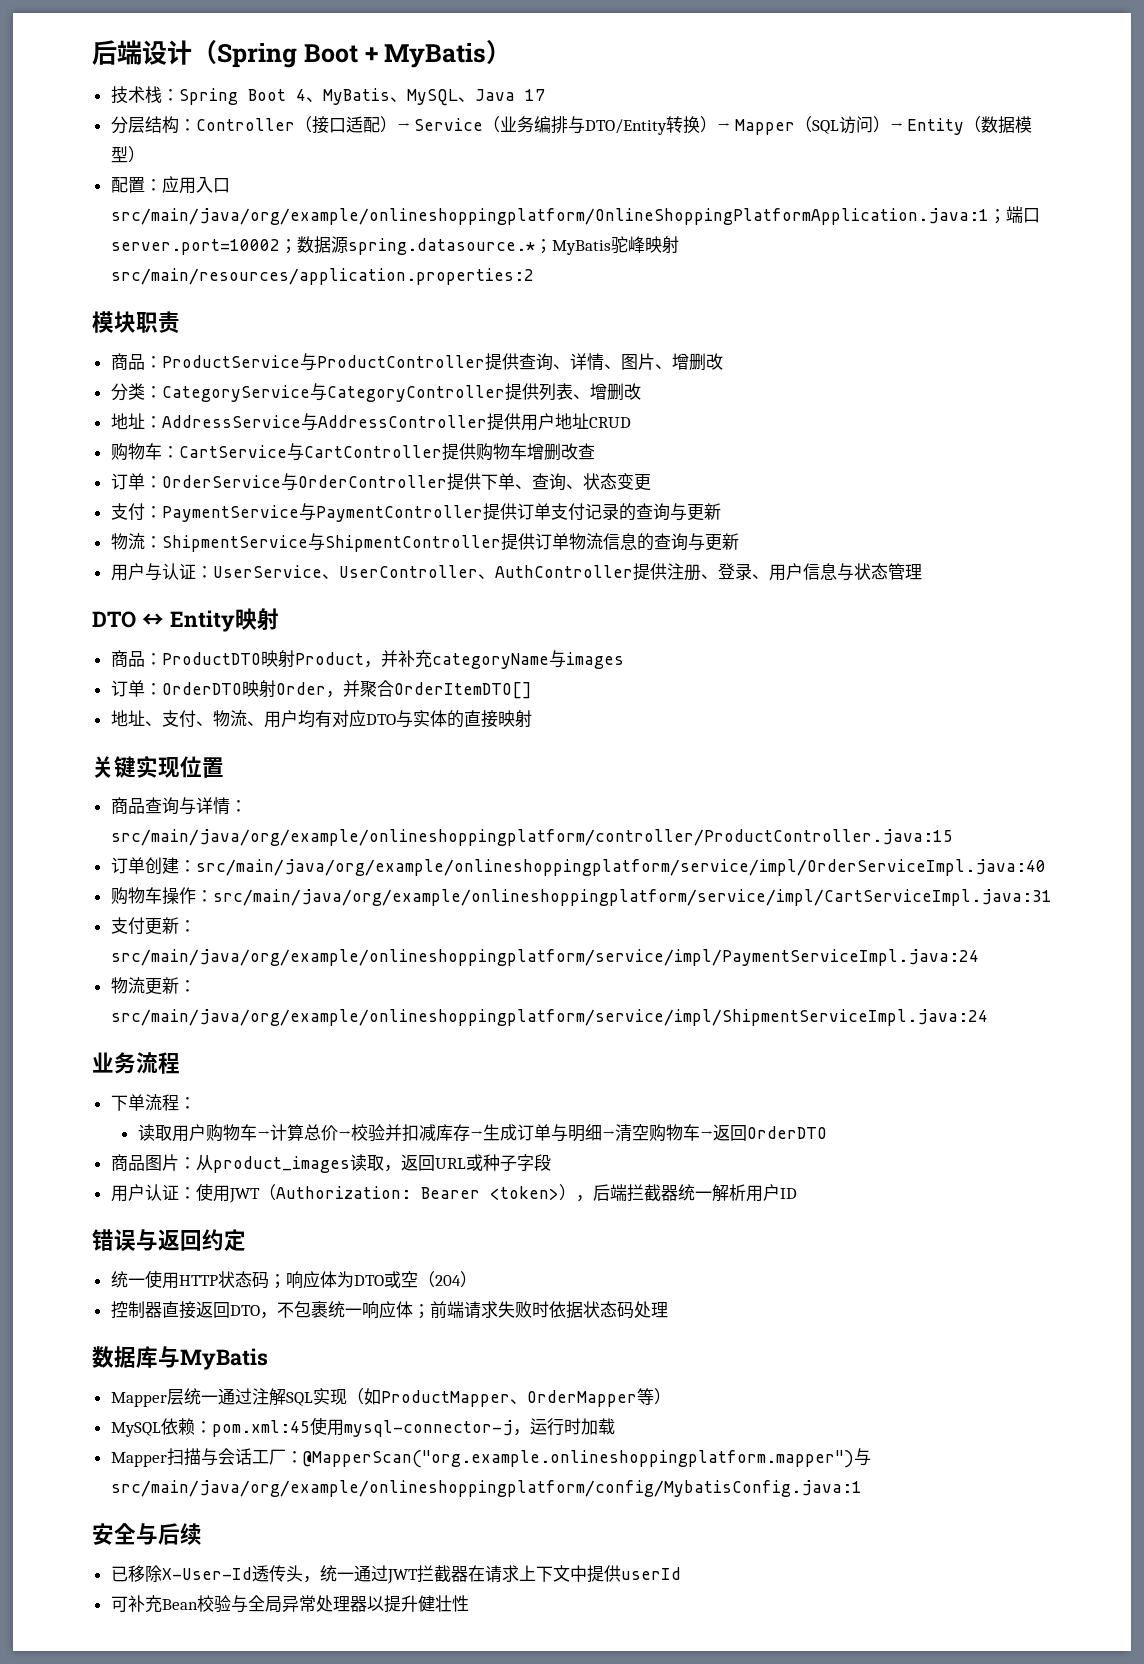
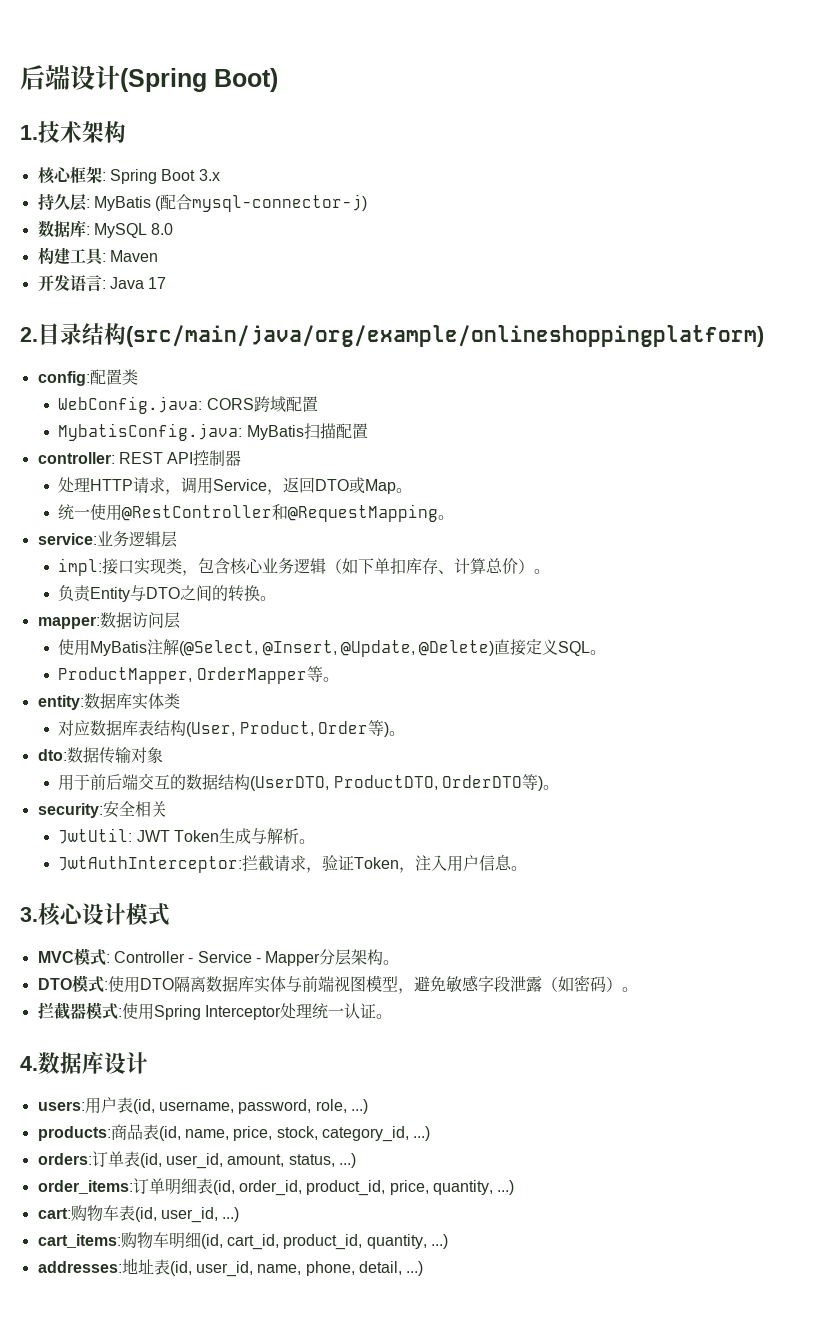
[192,40,512,68] [110,86,545,106] [110,116,1033,135] [110,146,145,163] [110,176,230,194] [110,206,1040,225] [110,236,679,255] [110,268,534,285] [92,311,180,333] [110,353,723,371] [110,383,641,402] [110,413,631,431] [110,443,595,461] [110,473,651,491] [110,503,721,522] [110,533,739,552] [110,563,922,581] [92,608,279,632] [110,650,624,669] [110,680,532,699] [110,710,532,728] [92,755,224,778] [110,797,247,815] [110,829,953,846] [110,857,1046,876] [110,887,1052,906] [110,917,196,935] [110,949,979,966] [110,977,196,995] [110,1009,988,1026] [92,1052,180,1074] [110,1094,196,1111] [137,1124,827,1142] [110,1154,551,1173] [110,1183,797,1203] [92,1229,246,1251] [110,1270,477,1289] [110,1301,668,1319] [92,1346,268,1370] [110,1388,671,1407] [110,1417,615,1437] [110,1448,871,1468] [110,1480,862,1497] [92,1523,202,1545] [110,1565,681,1584] [110,1595,469,1613] （Spring Boot + MyBatis） // 技术栈：Spring Boot 4、MyBatis、MySQL、Java 17 // 分层结构：Controller（接口适配）→ Service（业务编排与DTO/Entity转换）→ Mapper（SQL访问）→ Entity（数据模型） // 配置：应用入口src/main/java/org/example/onlineshoppingplatform/OnlineShoppingPlatformApplication.java:1；端口server.port=10002；数据源spring.datasource.*；MyBatis驼峰映射src/main/resources/application.properties:2 // 模块职责 // 商品：ProductService与ProductController提供查询、详情、图片、增删改 // 分类：CategoryService与CategoryController提供列表、增删改 // 地址：AddressService与AddressController提供用户地址CRUD // 购物车：CartService与CartController提供购物车增删改查 // 订单：OrderService与OrderController提供下单、查询、状态变更 // 支付：PaymentService与PaymentController提供订单支付记录的查询与更新 // 物流：ShipmentService与ShipmentController提供订单物流信息的查询与更新 // 用户与认证：UserService、UserController、AuthController提供注册、登录、用户信息与状态管理 // DTO ↔ Entity映射 // 商品：ProductDTO映射Product，并补充categoryName与images // 订单：OrderDTO映射Order，并聚合OrderItemDTO[] // 地址、支付、物流、用户均有对应DTO与实体的直接映射 // 关键实现位置 // 商品查询与详情：src/main/java/org/example/onlineshoppingplatform/controller/ProductController.java:15 // 订单创建：src/main/java/org/example/onlineshoppingplatform/service/impl/OrderServiceImpl.java:40 // 购物车操作：src/main/java/org/example/onlineshoppingplatform/service/impl/CartServiceImpl.java:31 // 支付更新：src/main/java/org/example/onlineshoppingplatform/service/impl/PaymentServiceImpl.java:24 // 物流更新：src/main/java/org/example/onlineshoppingplatform/service/impl/ShipmentServiceImpl.java:24 // 业务流程 // 下单流程： // 读取用户购物车→计算总价→校验并扣减库存→生成订单与明细→清空购物车→返回OrderDTO // 商品图片：从product_images读取，返回URL或种子字段 // 用户认证：使用JWT（Authorization: Bearer <token>），后端拦截器统一解析用户ID // 错误与返回约定 // 统一使用HTTP状态码；响应体为DTO或空（204） // 控制器直接返回DTO，不包裹统一响应体；前端请求失败时依据状态码处理 // 数据库与MyBatis // Mapper层统一通过注解SQL实现（如ProductMapper、OrderMapper等） // MySQL依赖：pom.xml:45使用mysql-connector-j，运行时加载 // Mapper扫描与会话工厂：@MapperScan("org.example.onlineshoppingplatform.mapper")与src/main/java/org/example/onlineshoppingplatform/config/MybatisConfig.java:1 // 安全与后续 // 已移除X-User-Id透传头，统一通过JWT拦截器在请求上下文中提供userId // 可补充Bean校验与全局异常处理器以提升健壮性 -> [120,68,278,92] [20,121,126,143] [37,166,220,184] [37,193,368,212] [37,220,174,238] [37,247,158,266] [37,275,167,292] [20,323,764,347] [37,369,138,386] [58,396,318,414] [58,423,368,441] [37,450,242,466] [58,477,413,495] [58,504,455,522] [37,531,177,548] [58,558,551,576] [58,585,277,602] [37,612,180,629] [58,639,607,657] [58,666,339,684] [37,693,180,710] [58,720,406,737] [37,747,163,764] [58,773,560,791] [37,801,167,818] [58,828,316,844] [58,855,528,873] [20,903,170,927] [37,948,400,966] [37,975,638,994] [37,1002,392,1020] [20,1051,148,1074] [37,1097,368,1114] [37,1124,431,1142] [37,1151,356,1169] [37,1178,515,1196] [37,1205,240,1223] [37,1232,448,1250] [37,1258,424,1277] (Spring Boot) // 1.技术架构 // 核心框架: Spring Boot 3.x // 持久层: MyBatis (配合mysql-connector-j) // 数据库: MySQL 8.0 // 构建工具: Maven // 开发语言: Java 17 // 2.目录结构(src/main/java/org/example/onlineshoppingplatform) // config:配置类 // WebConfig.java: CORS跨域配置 // MybatisConfig.java: MyBatis扫描配置 // controller: REST API控制器 // 处理HTTP请求，调用Service，返回DTO或Map。 // 统一使用@RestController和@RequestMapping。 // service:业务逻辑层 // impl:接口实现类，包含核心业务逻辑（如下单扣库存、计算总价）。 // 负责Entity与DTO之间的转换。 // mapper:数据访问层 // 使用MyBatis注解(@Select, @Insert, @Update, @Delete)直接定义SQL。 // ProductMapper, OrderMapper等。 // entity:数据库实体类 // 对应数据库表结构(User, Product, Order等)。 // dto:数据传输对象 // 用于前后端交互的数据结构(UserDTO, ProductDTO, OrderDTO等)。 // security:安全相关 // JwtUtil: JWT Token生成与解析。 // JwtAuthInterceptor:拦截请求，验证Token，注入用户信息。 // 3.核心设计模式 // MVC模式: Controller - Service - Mapper分层架构。 // DTO模式:使用DTO隔离数据库实体与前端视图模型，避免敏感字段泄露（如密码）。 // 拦截器模式:使用Spring Interceptor处理统一认证。 // 4.数据库设计 // users:用户表(id, username, password, role, ...) // products:商品表(id, name, price, stock, category_id, ...) // orders:订单表(id, user_id, amount, status, ...) // order_items:订单明细表(id, order_id, product_id, price, quantity, ...) // cart:购物车表(id, user_id, ...) // cart_items:购物车明细(id, cart_id, product_id, quantity, ...) // addresses:地址表(id, user_id, name, phone, detail, ...)

